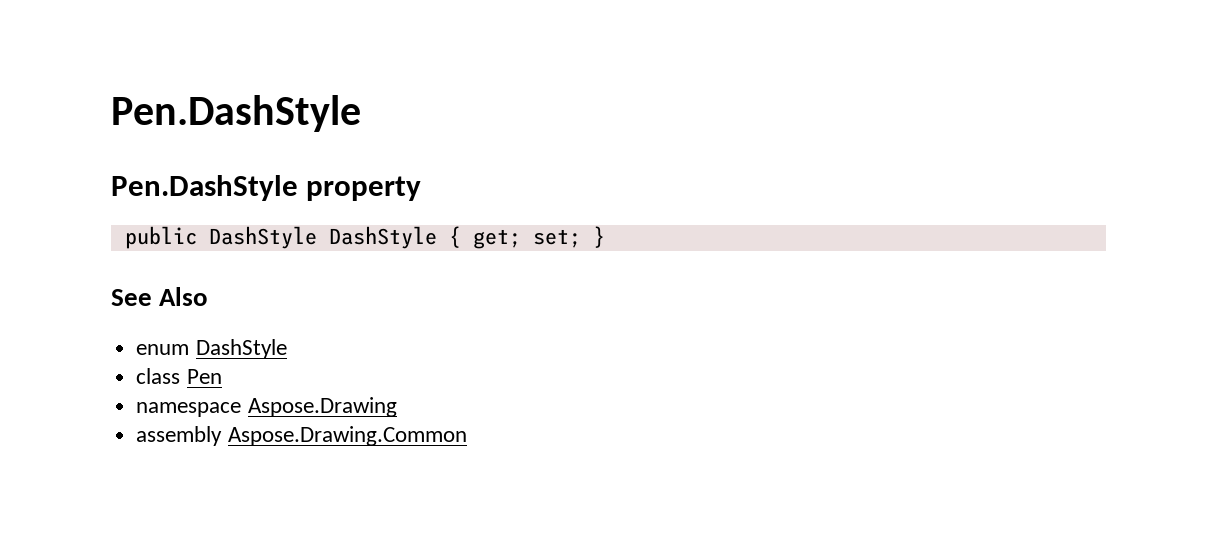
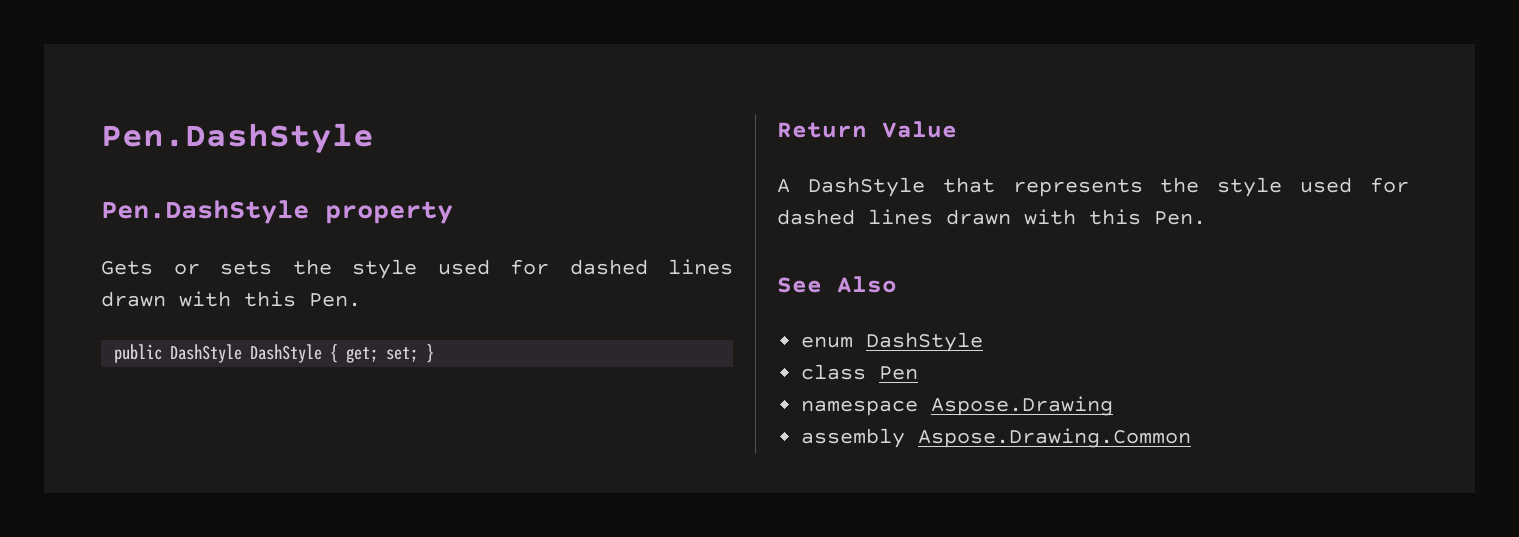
(422, 188) none -> [101,259,733,279] [101,291,361,307] // Gets or sets the style used for dashed lines drawn with this Pen.
(605, 237) none -> [777,121,957,138] [777,177,1409,197] [777,209,1206,225] // Return Value // A DashStyle that represents the style used for dashed lines drawn with this Pen.

